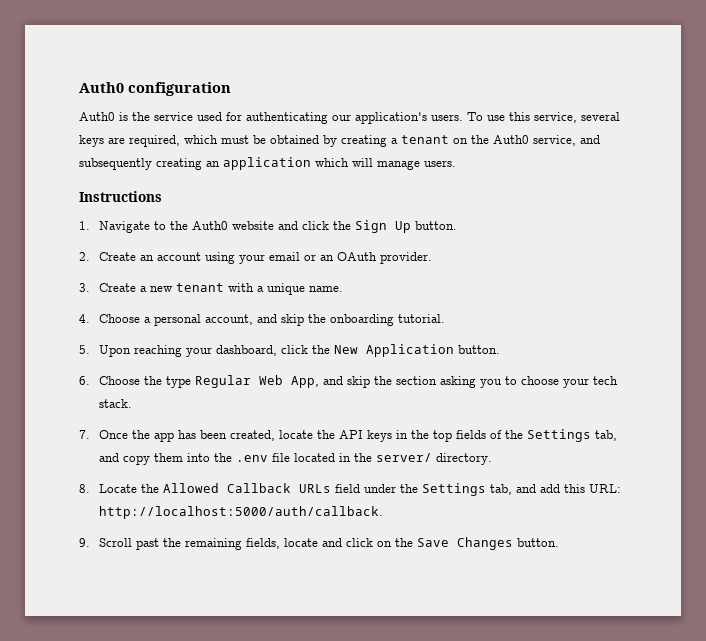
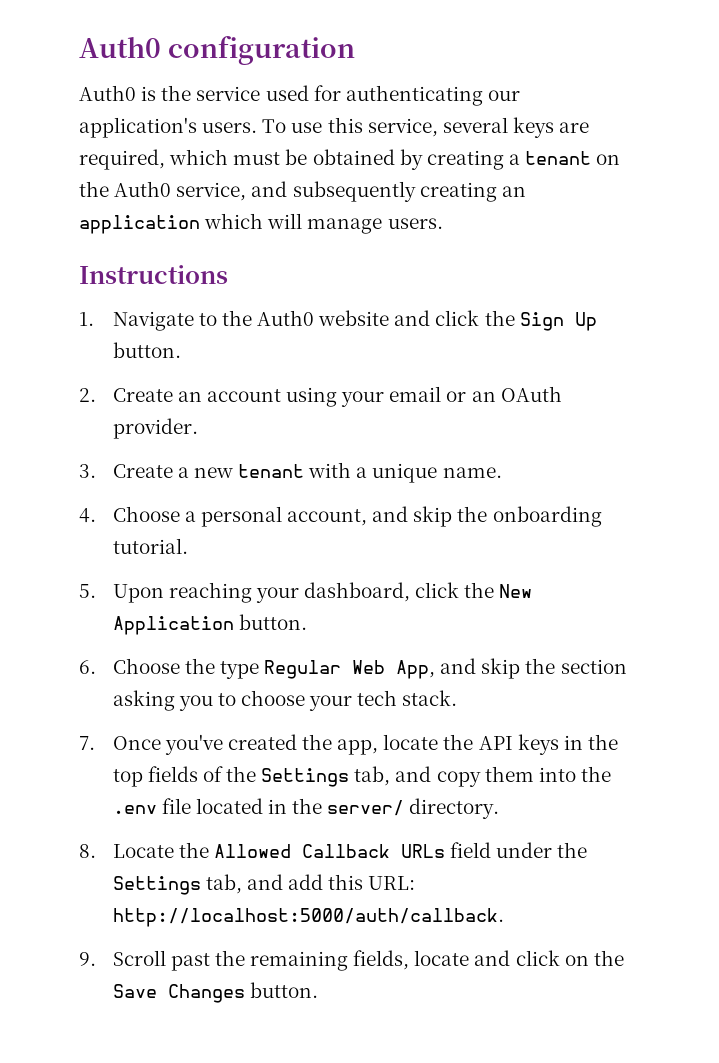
[132,430,276,442] the app has been created, -> [164,734,379,755] you've created the app,

